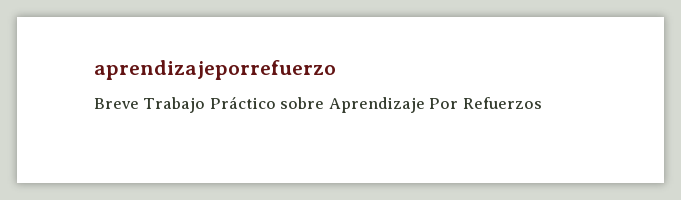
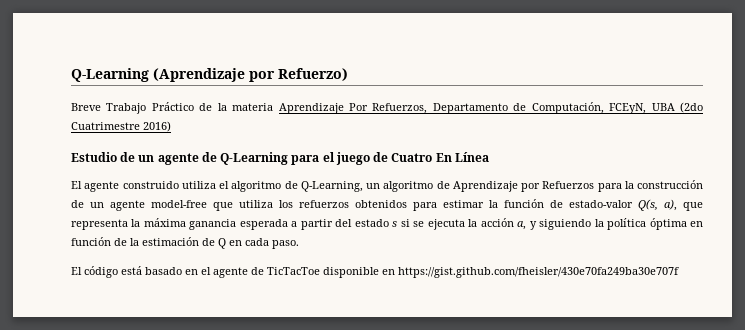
[94,60,336,80] aprendizajeporrefuerzo -> [71,68,348,82] Q-Learning (Aprendizaje por Refuerzo)
[280,97,542,113] sobre Aprendizaje Por Refuerzos -> [199,102,704,114] [71,121,171,132] [71,152,489,165] [71,180,703,192] [71,199,703,211] [71,218,704,230] [71,237,299,249] [71,266,679,278] de la materia Aprendizaje Por Refuerzos, Departamento de Computación, FCEyN, UBA (2do Cuatrimestre 2016) // Estudio de un agente de Q-Learning para el juego de Cuatro En Línea // El agente construido utiliza el algoritmo de Q-Learning, un algoritmo de Aprendizaje por Refuerzos para la construcción de un agente model-free que utiliza los refuerzos obtenidos para estimar la función de estado-valor Q(s, a), que representa la máxima ganancia esperada a partir del estado s si se ejecuta la acción a, y siguiendo la política óptima en función de la estimación de Q en cada paso. // El código está basado en el agente de TicTacToe disponible en https://gist.github.com/fheisler/430e70fa249ba30e707f

